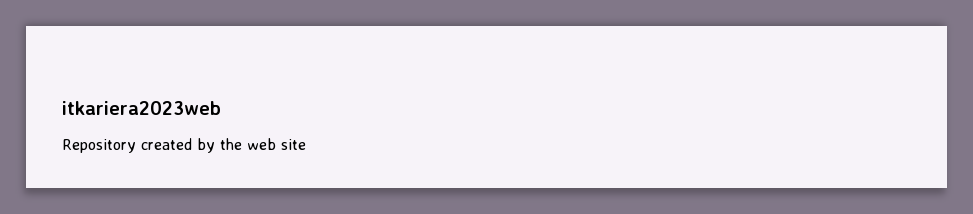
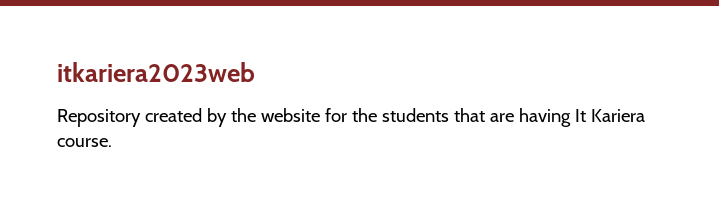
[247,138,306,150] web site -> [260,108,645,127] [57,138,112,147] website for the students that are having It Kariera course.

